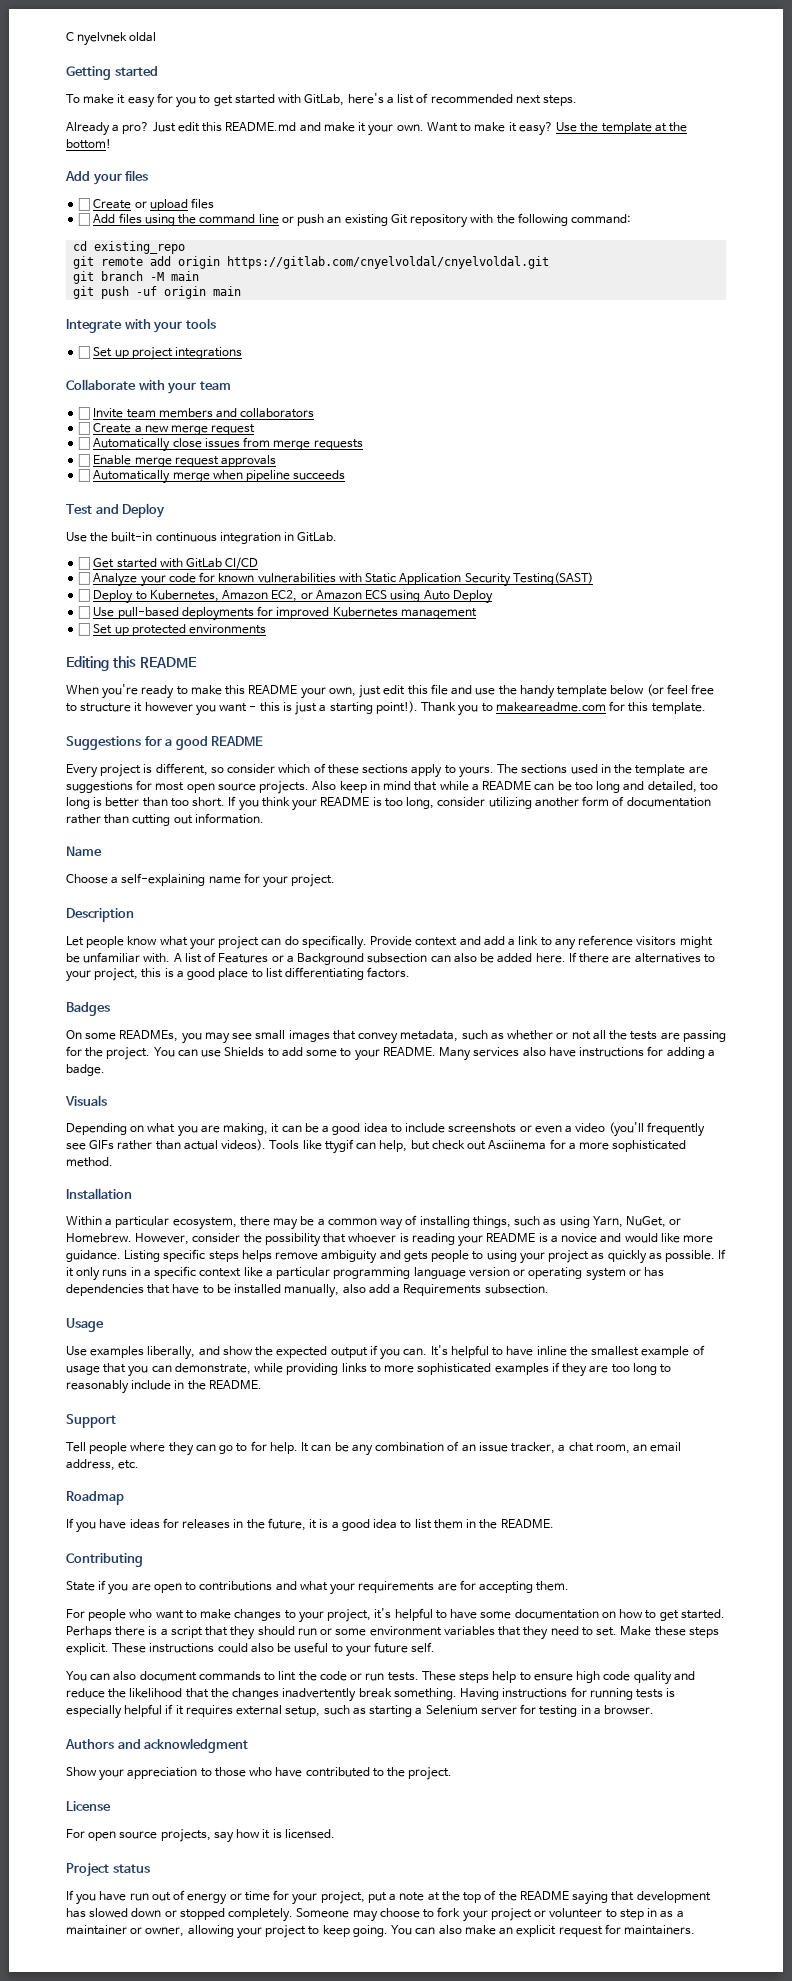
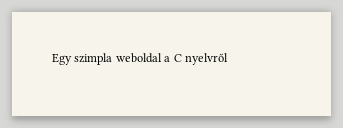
[66,32,157,46] [66,66,158,80] [66,93,578,108] [66,122,688,136] [66,139,111,149] [65,170,149,185] [78,198,215,211] [78,213,632,228] [73,241,186,254] [73,256,550,269] [73,271,200,284] [73,286,242,299] [66,318,216,333] [78,346,243,360] [66,379,231,394] [78,407,315,420] [78,422,256,435] [78,437,363,452] [78,454,277,467] [78,469,346,484] [66,503,166,518] [66,532,338,544] [78,557,259,570] [78,572,593,587] [78,589,493,604] [78,606,477,621] [78,623,267,636] [66,656,196,671] [66,684,715,699] [66,701,706,716] [66,736,264,750] [66,763,708,778] [66,780,718,794] [66,796,711,811] [66,813,264,826] [66,846,102,856] [66,873,336,888] [66,908,134,922] [66,935,713,950] [66,952,715,965] [66,967,411,982] [66,1002,110,1016] [66,1030,726,1044] [66,1046,715,1061] [66,1064,105,1076] [65,1095,107,1106] [66,1122,705,1137] [66,1139,687,1154] [66,1157,113,1167] [66,1188,132,1199] [66,1215,682,1230] [66,1233,714,1247] [66,1249,727,1264] [66,1266,665,1281] [66,1284,549,1298] [66,1318,104,1332] [66,1345,705,1360] [66,1362,672,1377] [66,1380,262,1394] [66,1414,116,1428] [66,1441,682,1456] [66,1459,140,1471] [66,1491,124,1505] [66,1518,554,1533] [66,1553,143,1567] [66,1580,570,1595] [66,1608,725,1623] [66,1626,719,1640] [66,1642,436,1657] [66,1671,695,1685] [66,1687,676,1702] [66,1704,655,1719] [65,1738,249,1753] [66,1767,453,1781] [66,1801,111,1811] [66,1829,335,1843] [66,1863,150,1877] [66,1890,711,1905] [66,1907,684,1922] [66,1924,696,1939] C nyelvnek oldal // Getting started // To make it easy for you to get started with GitLab, here's a list of recommended next steps. // Already a pro? Just edit this README.md and make it your own. Want to make it easy? Use the template at the bottom! // Add your files // ☐ Create or upload files // ☐ Add files using the command line or push an existing Git repository with the following command: // cd existing_repo // git remote add origin https://gitlab.com/cnyelvoldal/cnyelvoldal.git // git branch -M main // git push -uf origin main // Integrate with your tools // ☐ Set up project integrations // Collaborate with your team // ☐ Invite team members and collaborators // ☐ Create a new merge request // ☐ Automatically close issues from merge requests // ☐ Enable merge request approvals // ☐ Automatically merge when pipeline succeeds // Test and Deploy // Use the built-in continuous integration in GitLab. // ☐ Get started with GitLab CI/CD // ☐ Analyze your code for known vulnerabilities with Static Application Security Testing(SAST) // ☐ Deploy to Kubernetes, Amazon EC2, or Amazon ECS using Auto Deploy // ☐ Use pull-based deployments for improved Kubernetes management // ☐ Set up protected environments // Editing this README // When you're ready to make this README your own, just edit this file and use the handy template below (or feel free to structure it however you want - this is just a starting point!). Thank you to makeareadme.com for this template. // Suggestions for a good README // Every project is different, so consider which of these sections apply to yours. The sections used in the template are suggestions for most open source projects. Also keep in mind that while a README can be too long and detailed, too long is better than too short. If you think your README is too long, consider utilizing another form of documentation rather than cutting out information. // Name // Choose a self-explaining name for your project. // Description // Let people know what your project can do specifically. Provide context and add a link to any reference visitors might be unfamiliar with. A list of Features or a Background subsection can also be added here. If there are alternatives to your project, this is a good place to list differentiating factors. // Badges // On some READMEs, you may see small images that convey metadata, such as whether or not all the tests are passing for the project. You can use Shields to add some to your README. Many services also have instructions for adding a badge. // Visuals // Depending on what you are making, it can be a good idea to include screenshots or even a video (you'll frequently see GIFs rather than actual videos). Tools like ttygif can help, but check out Asciinema for a more sophisticated method. // Installation // Within a particular ecosystem, there may be a common way of installing things, such as using Yarn, NuGet, or Homebrew. However, consider the possibility that whoever is reading your README is a novice and would like more guidance. Listing specific steps helps remove ambiguity and gets people to using your project as quickly as possible. If it only runs in a specific context like a particular programming language version or operating system or has dependencies that have to be installed manually, also add a Requirements subsection. // Usage // Use examples liberally, and show the expected output if you can. It's helpful to have inline the smallest example of usage that you can demonstrate, while providing links to more sophisticated examples if they are too long to reasonably include in the README. // Support // Tell people where they can go to for help. It can be any combination of an issue tracker, a chat room, an email address, etc. // Roadmap // If you have ideas for releases in the future, it is a good idea to list them in the README. // Contributing // State if you are open to contributions and what your requirements are for accepting them. // For people who want to make changes to your project, it's helpful to have some documentation on how to get started. Perhaps there is a script that they should run or some environment variables that they need to set. Make these steps explicit. These instructions could also be useful to your future self. // You can also document commands to lint the code or run tests. These steps help to ensure high code quality and reduce the likelihood that the changes inadvertently break something. Having instructions for running tests is especially helpful if it requires external setup, such as starting a Selenium server for testing in a browser. // Authors and acknowledgment // Show your appreciation to those who have contributed to the project. // License // For open source projects, say how it is licensed. // Project status // If you have run out of energy or time for your project, put a note at the top of the README saying that development has slowed down or stopped completely. Someone may choose to fork your project or volunteer to step in as a maintainer or owner, allowing your project to keep going. You can also make an explicit request for maintainers. -> [52,53,228,65] Egy szimpla weboldal a C nyelvről

